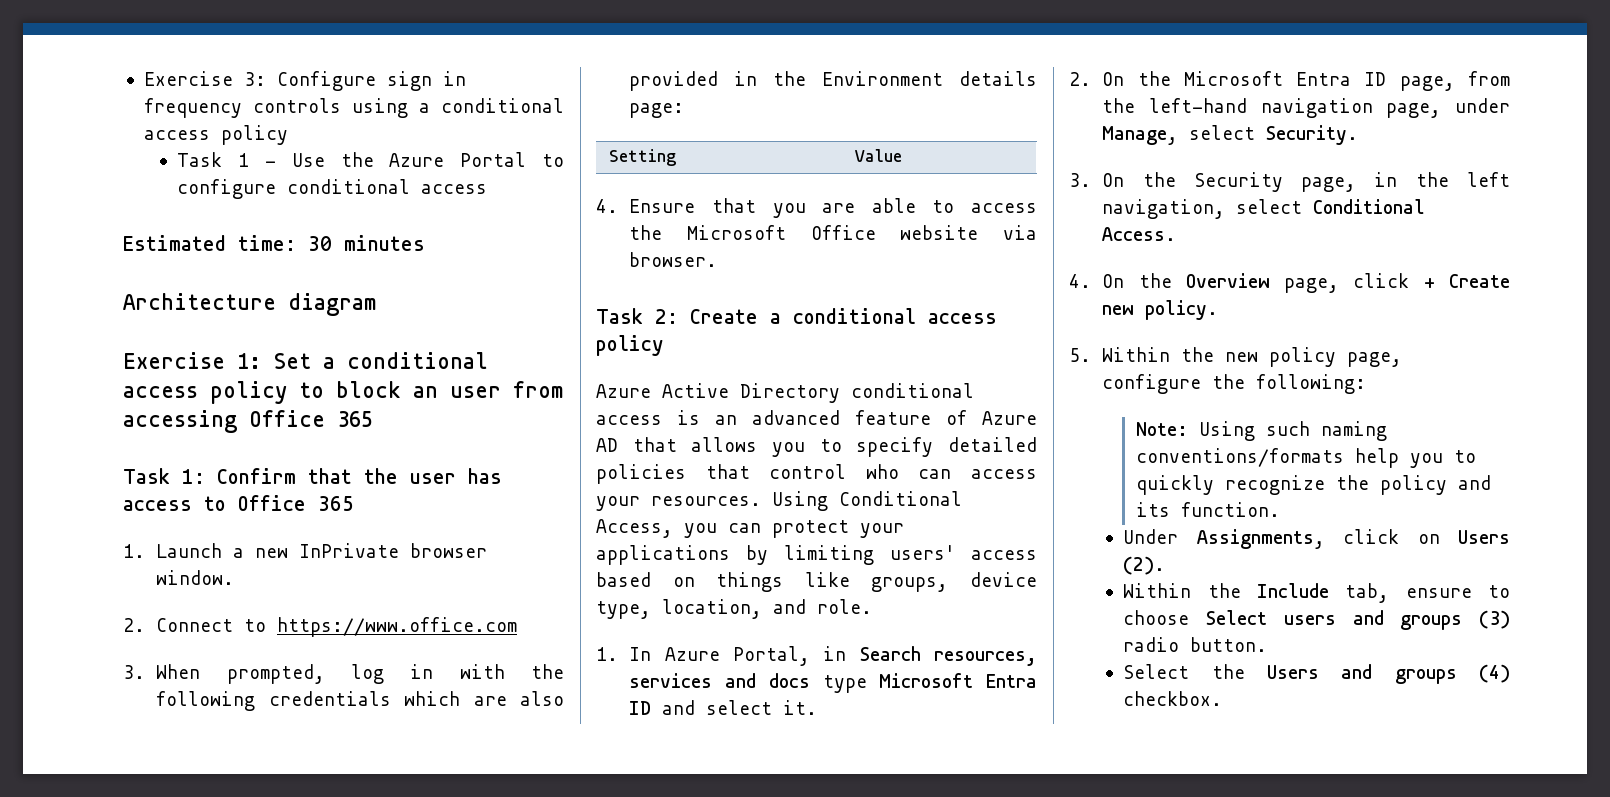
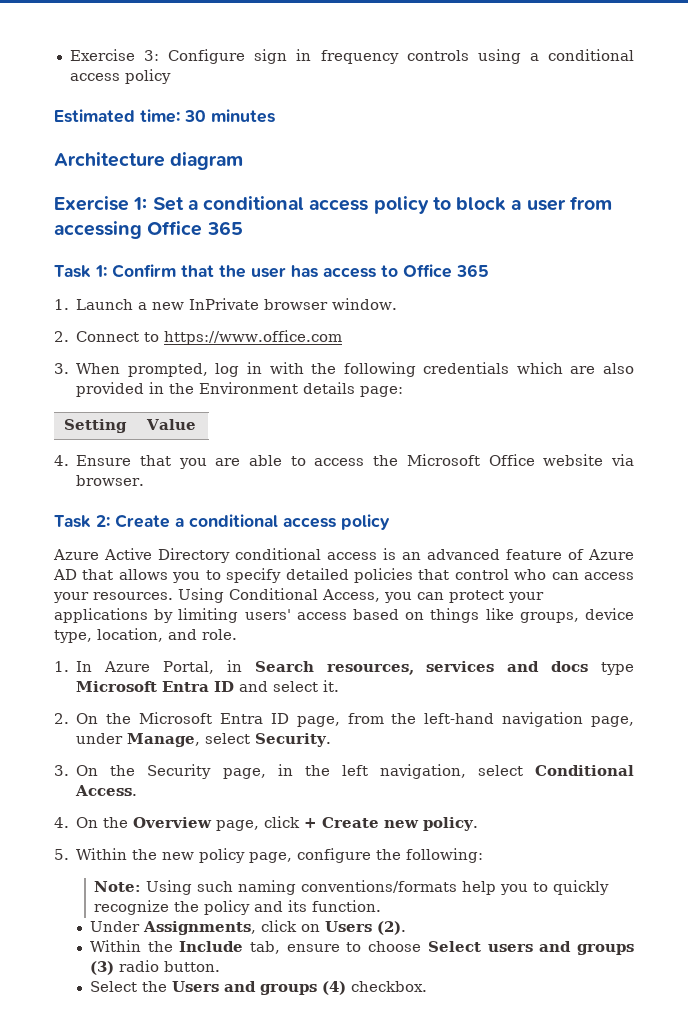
[177,152,564,167] [177,179,488,199] // Task 1 - Use the Azure Portal to configure conditional access -> (171, 76) none
[413,386,438,398] an -> [511,199,522,210] a

